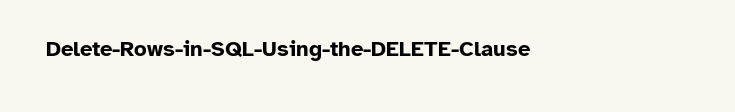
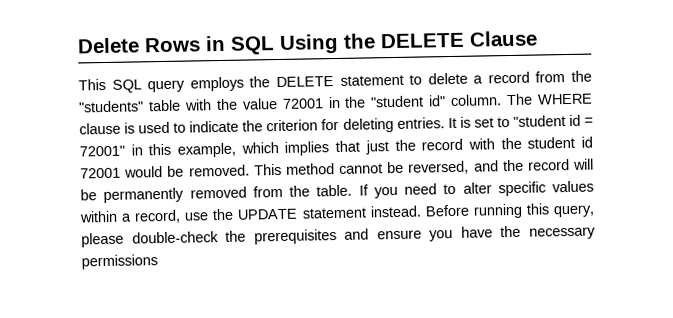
[46,40,531,61] Delete-Rows-in-SQL-Using-the-DELETE-Clause -> [77,30,538,55] [78,70,592,93] [78,93,594,113] [79,114,593,135] [79,136,593,158] [80,158,595,179] [80,180,594,204] [79,203,595,224] [81,225,596,248] [81,254,158,270] Delete Rows in SQL Using the DELETE Clause // This SQL query employs the DELETE statement to delete a record from the "students" table with the value 72001 in the "student id" column. The WHERE clause is used to indicate the criterion for deleting entries. It is set to "student id = 72001" in this example, which implies that just the record with the student id 72001 would be removed. This method cannot be reversed, and the record will be permanently removed from the table. If you need to alter specific values within a record, use the UPDATE statement instead. Before running this query, please double-check the prerequisites and ensure you have the necessary permissions

